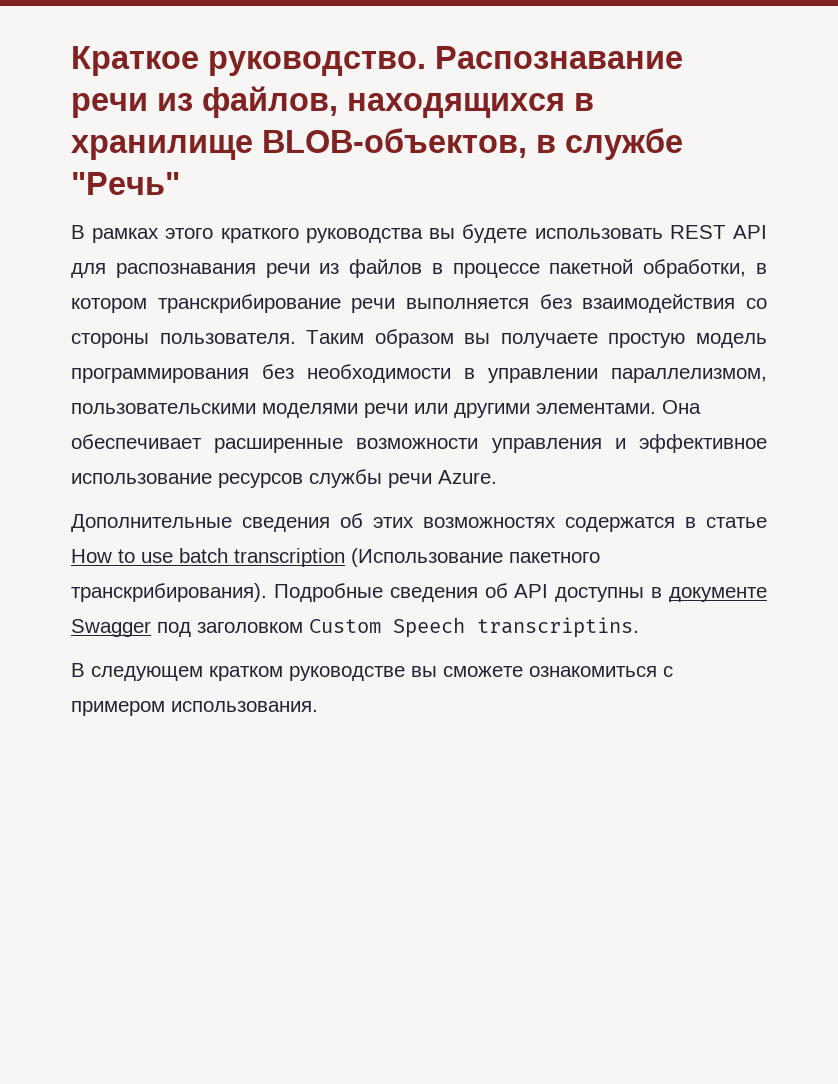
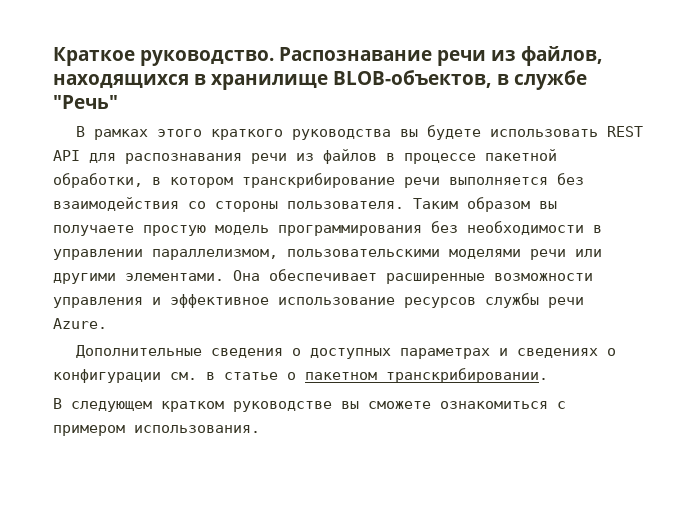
[340,513,767,532] [71,548,600,567] [71,583,767,602] [71,617,639,638] об этих возможностях содержатся в статье How to use batch transcription (Использование пакетного транскрибирования). Подробные сведения об API доступны в документе Swagger под заголовком Custom Speech transcriptins. -> [292,348,617,359] [53,368,548,383] о доступных параметрах и сведениях о конфигурации см. в статье о пакетном транскрибировании.

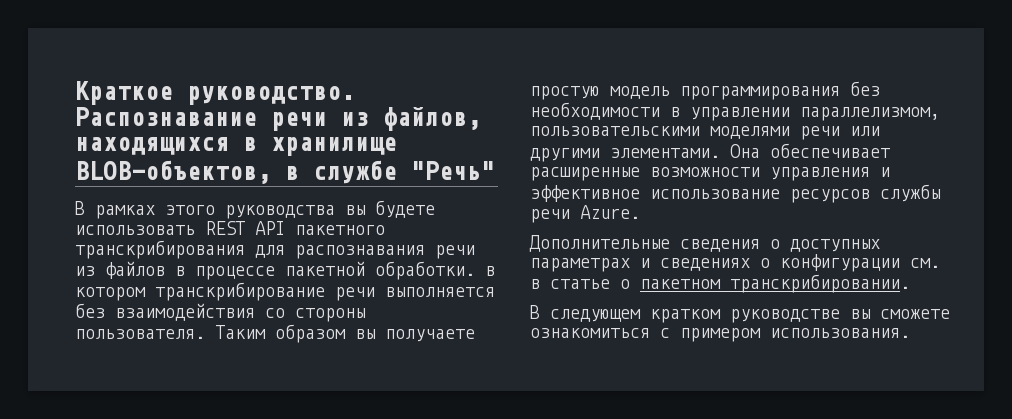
[211,129,284,140] краткого -> (215, 210) none
(80, 155) none -> [295,225,385,235] [75,240,245,259] пакетного транскрибирования
[53,173,143,188] обработки, -> [375,261,475,280] обработки.

